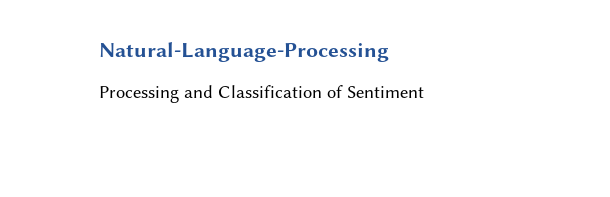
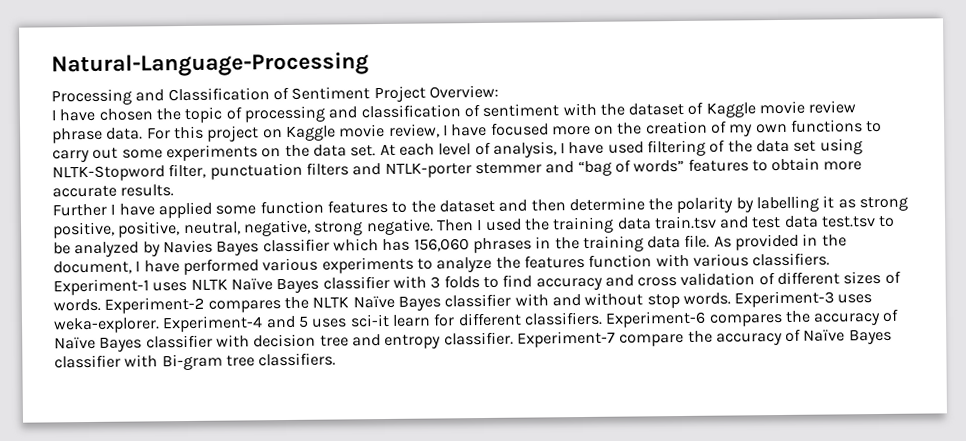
(424, 92) none -> [373,84,499,103] [51,100,857,124] [52,119,883,144] [52,138,863,163] [52,157,863,182] [52,184,175,198] [52,195,909,219] [52,215,896,239] [53,233,847,258] [53,252,831,276] [53,270,901,296] [53,290,873,314] [53,308,900,334] [54,328,892,352] [54,352,337,371] Project Overview: // I have chosen the topic of processing and classification of sentiment with the dataset of Kaggle movie review phrase data. For this project on Kaggle movie review, I have focused more on the creation of my own functions to carry out some experiments on the data set. At each level of analysis, I have used filtering of the data set using NLTK-Stopword filter, punctuation filters and NTLK-porter stemmer and “bag of words” features to obtain more accurate results. // Further I have applied some function features to the dataset and then determine the polarity by labelling it as strong positive, positive, neutral, negative, strong negative. Then I used the training data train.tsv and test data test.tsv to be analyzed by Navies Bayes classifier which has 156,060 phrases in the training data file. As provided in the document, I have performed various experiments to analyze the features function with various classifiers. Experiment-1 uses NLTK Naïve Bayes classifier with 3 folds to find accuracy and cross validation of different sizes of words. Experiment-2 compares the NLTK Naïve Bayes classifier with and without stop words. Experiment-3 uses weka-explorer. Experiment-4 and 5 uses sci-it learn for different classifiers. Experiment-6 compares the accuracy of Naïve Bayes classifier with decision tree and entropy classifier. Experiment-7 compare the accuracy of Naïve Bayes classifier with Bi-gram tree classifiers.

